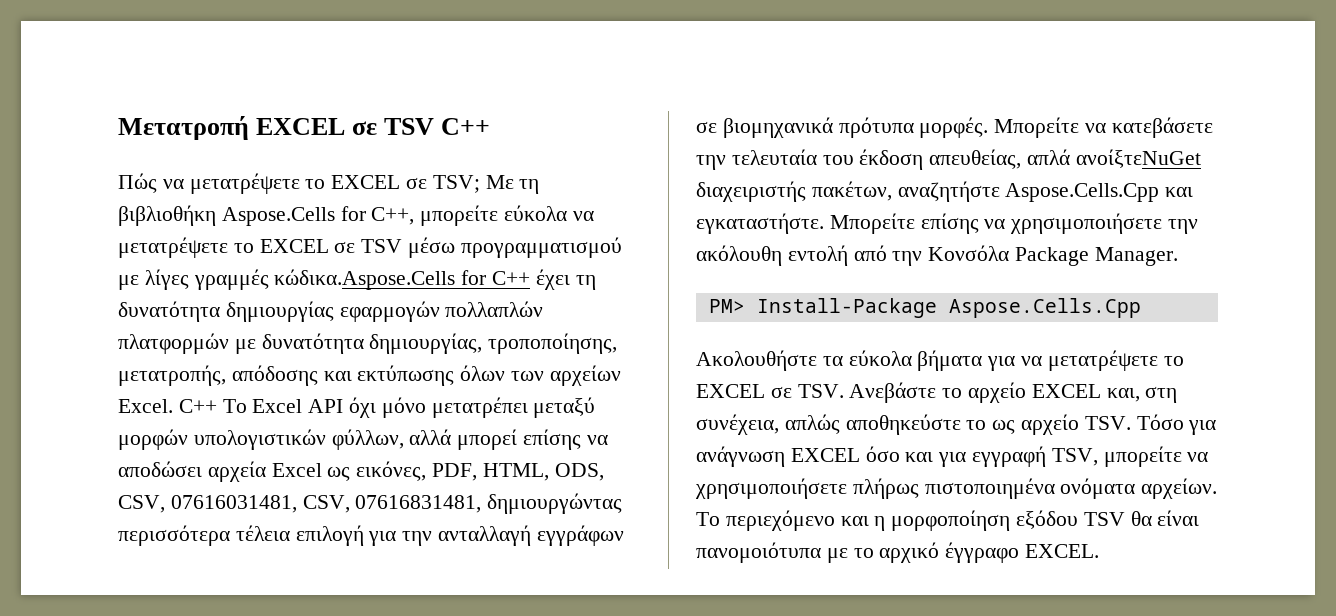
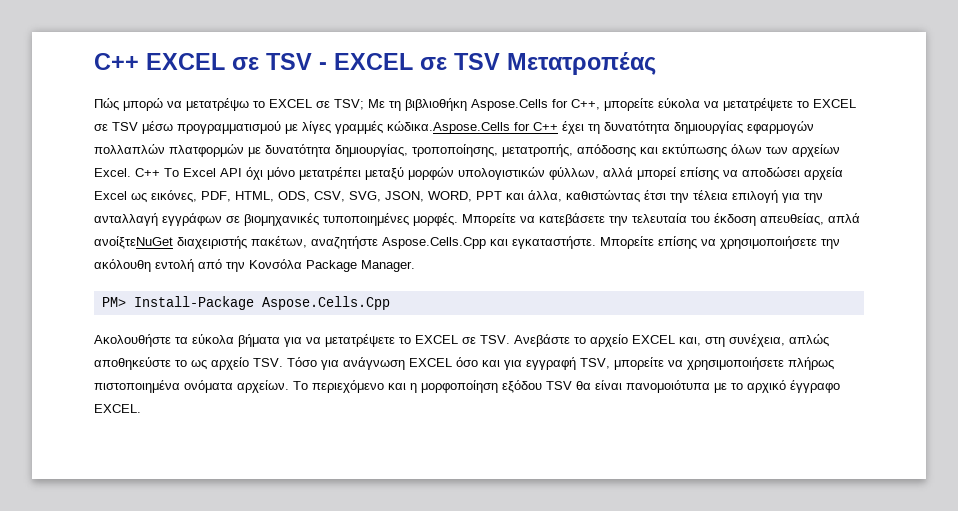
[118,116,491,140] [118,173,300,194] Μετατροπή EXCEL σε TSV C++ // Πώς να μετατρέψετε -> [94,52,656,75] [94,98,249,111] C++ EXCEL σε TSV - EXCEL σε TSV Μετατροπέας // Πώς μπορώ να μετατρέψω
[170,493,623,514] [118,525,230,546] 07616031481, CSV, 07616831481, δημιουργώντας περισσότερα -> [349,190,689,203] SVG, JSON, WORD, PPT και άλλα, καθιστώντας έτσι την
[722,117,914,138] βιομηχανικά πρότυπα -> [244,213,409,226] βιομηχανικές τυποποιημένες

